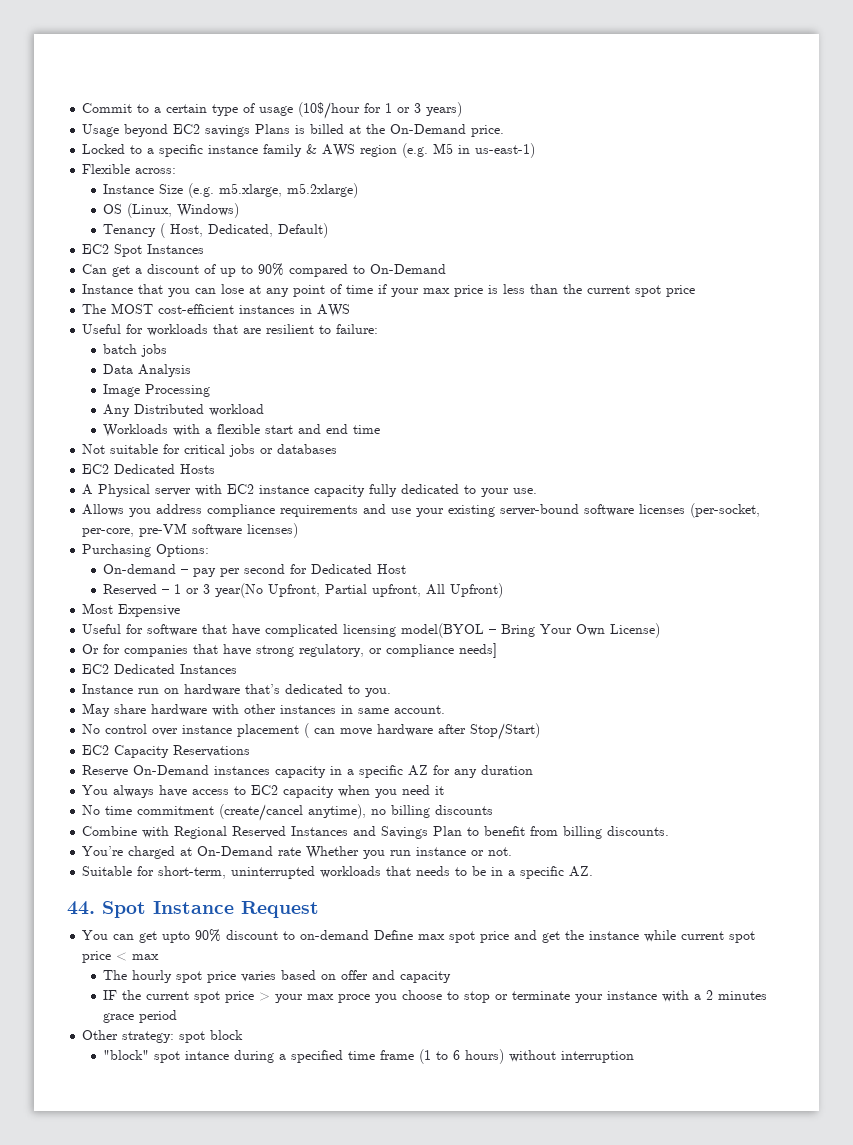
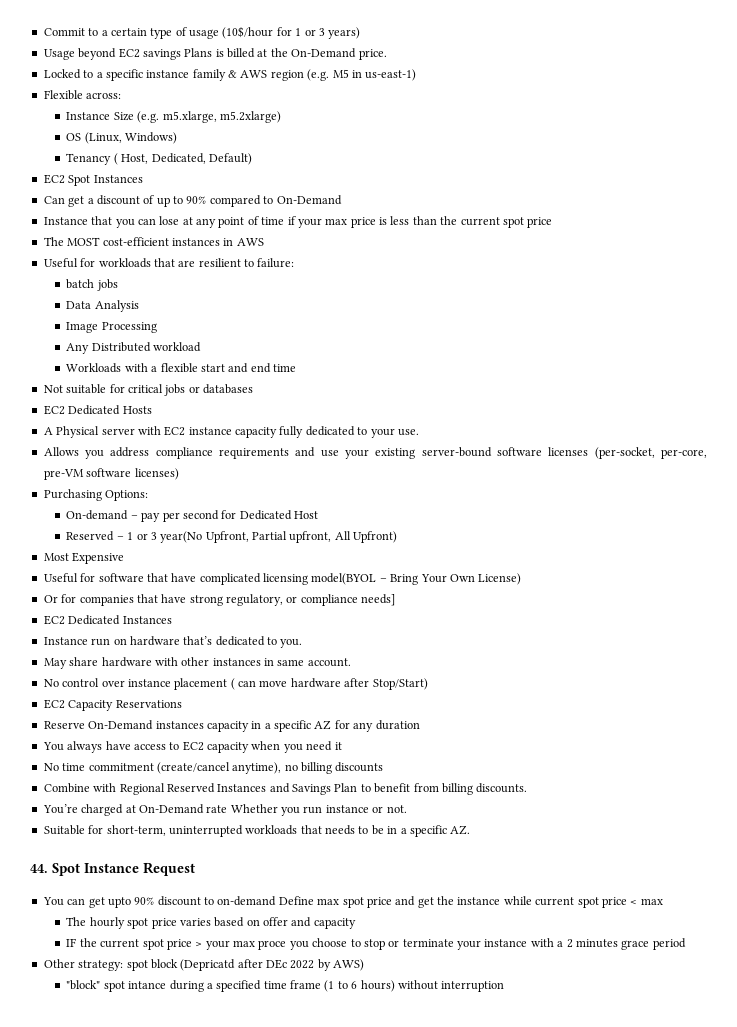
(244, 1035) none -> [180,959,365,971] (Depricatd after DEc 2022 by AWS)

